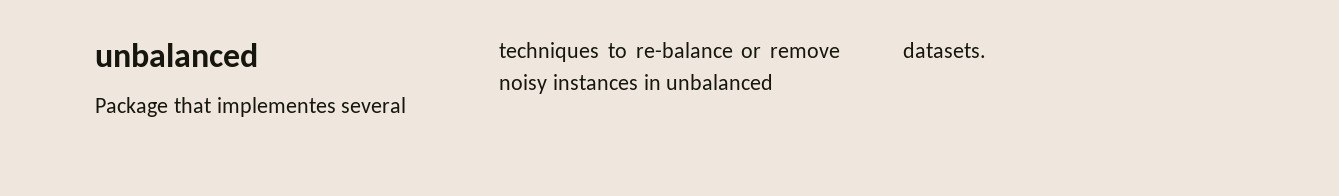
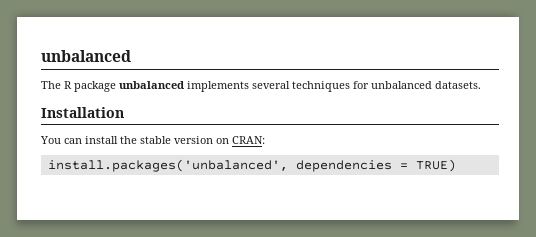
[95,97,407,117] [499,42,840,62] [499,74,774,94] [903,42,986,58] Package that implementes several techniques to re-balance or remove noisy instances in unbalanced datasets. -> [41,81,481,92] [41,107,124,118] [40,136,265,144] [47,159,456,172] The R package unbalanced implements several techniques for unbalanced datasets. // Installation // You can install the stable version on CRAN: // install.packages('unbalanced', dependencies = TRUE)

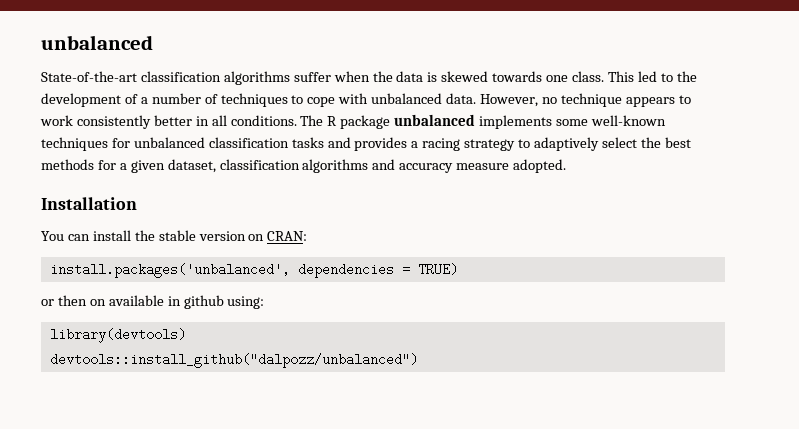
(131, 56) none -> [41,71,697,85] [41,93,691,107] [40,115,297,129] State-of-the-art classification algorithms suffer when the data is skewed towards one class. This led to the development of a number of techniques to cope with unbalanced data. However, no technique appears to work consistently better in all conditions.
[252,81,290,89] several -> [556,115,666,126] some well-known
[435,81,481,89] datasets. -> [208,137,691,151] [41,159,567,173] classification tasks and provides a racing strategy to adaptively select the best methods for a given dataset, classification algorithms and accuracy measure adopted.
(456, 165) none -> [41,295,265,309] [49,328,186,343] [49,353,418,368] // or then on available in github using: // library(devtools) // devtools::install_github("dalpozz/unbalanced")

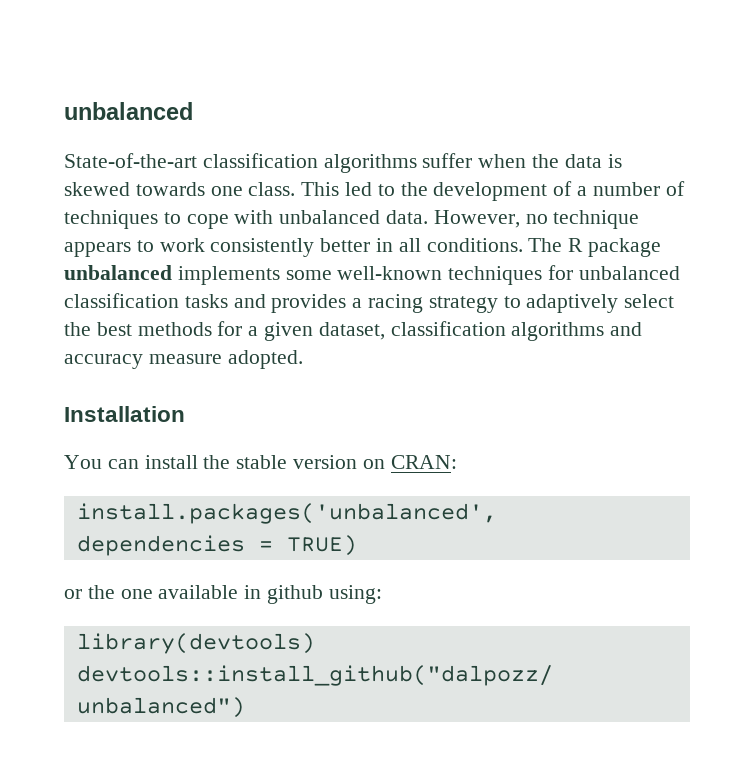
[57,295,106,306] then on -> [87,585,153,599] the one

